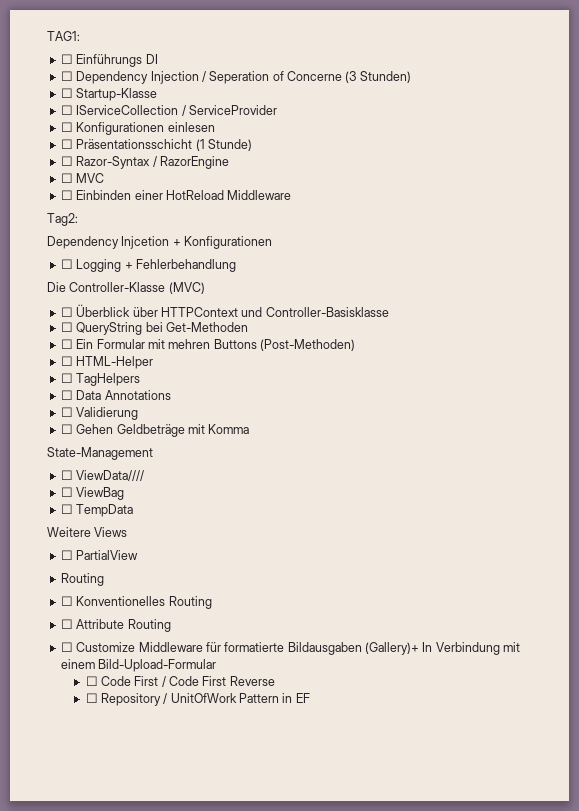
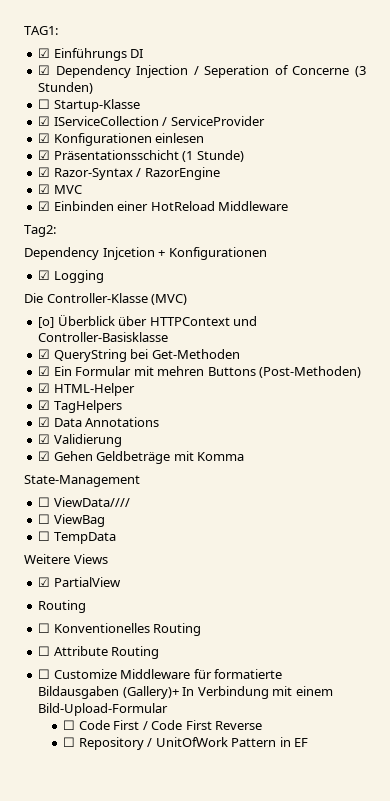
[60,54,73,64] ☐ -> [38,48,51,58] ☑
[60,71,73,81] ☐ -> [38,65,51,75] ☑
[60,105,73,115] ☐ -> [38,116,51,126] ☑
[60,122,73,132] ☐ -> [38,133,51,143] ☑
[60,139,73,149] ☐ -> [38,150,51,160] ☑
[60,156,73,166] ☐ -> [38,167,51,177] ☑
[60,173,73,183] ☐ -> [38,184,51,194] ☑
[60,190,73,200] ☐ -> [38,201,51,211] ☑
[60,259,73,269] ☐ -> [38,270,51,280] ☑
[124,259,236,272] + Fehlerbehandlung -> (104, 276) none
[60,307,73,317] ☐ -> [38,317,55,328] [o]
[60,322,73,332] ☐ -> [38,349,51,359] ☑
[60,339,73,349] ☐ -> [38,366,51,376] ☑
[60,356,73,366] ☐ -> [38,383,51,393] ☑
[60,373,73,383] ☐ -> [38,400,51,410] ☑
[60,390,73,400] ☐ -> [38,417,51,427] ☑
[60,407,73,417] ☐ -> [38,434,51,444] ☑
[60,424,73,434] ☐ -> [38,451,51,461] ☑
[60,550,73,560] ☐ -> [38,577,51,587] ☑

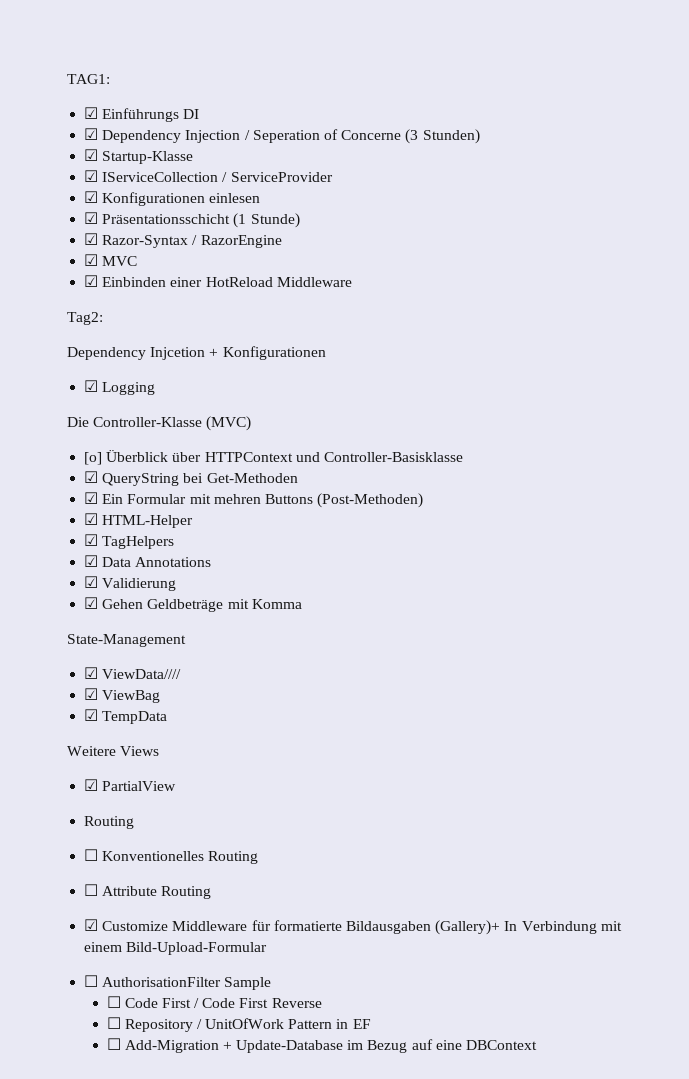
[38,99,51,109] ☐ -> [84,149,99,161] ☑
[38,497,51,507] ☐ -> [84,667,99,679] ☑
[38,514,51,524] ☐ -> [84,688,99,700] ☑
[38,531,51,541] ☐ -> [84,709,99,721] ☑
[38,669,51,679] ☐ -> [84,919,99,931] ☑
(169, 709) none -> [84,975,272,990] // ☐ AuthorisationFilter Sample
(309, 742) none -> [106,1038,538,1053] // ☐ Add-Migration + Update-Database im Bezug auf eine DBContext

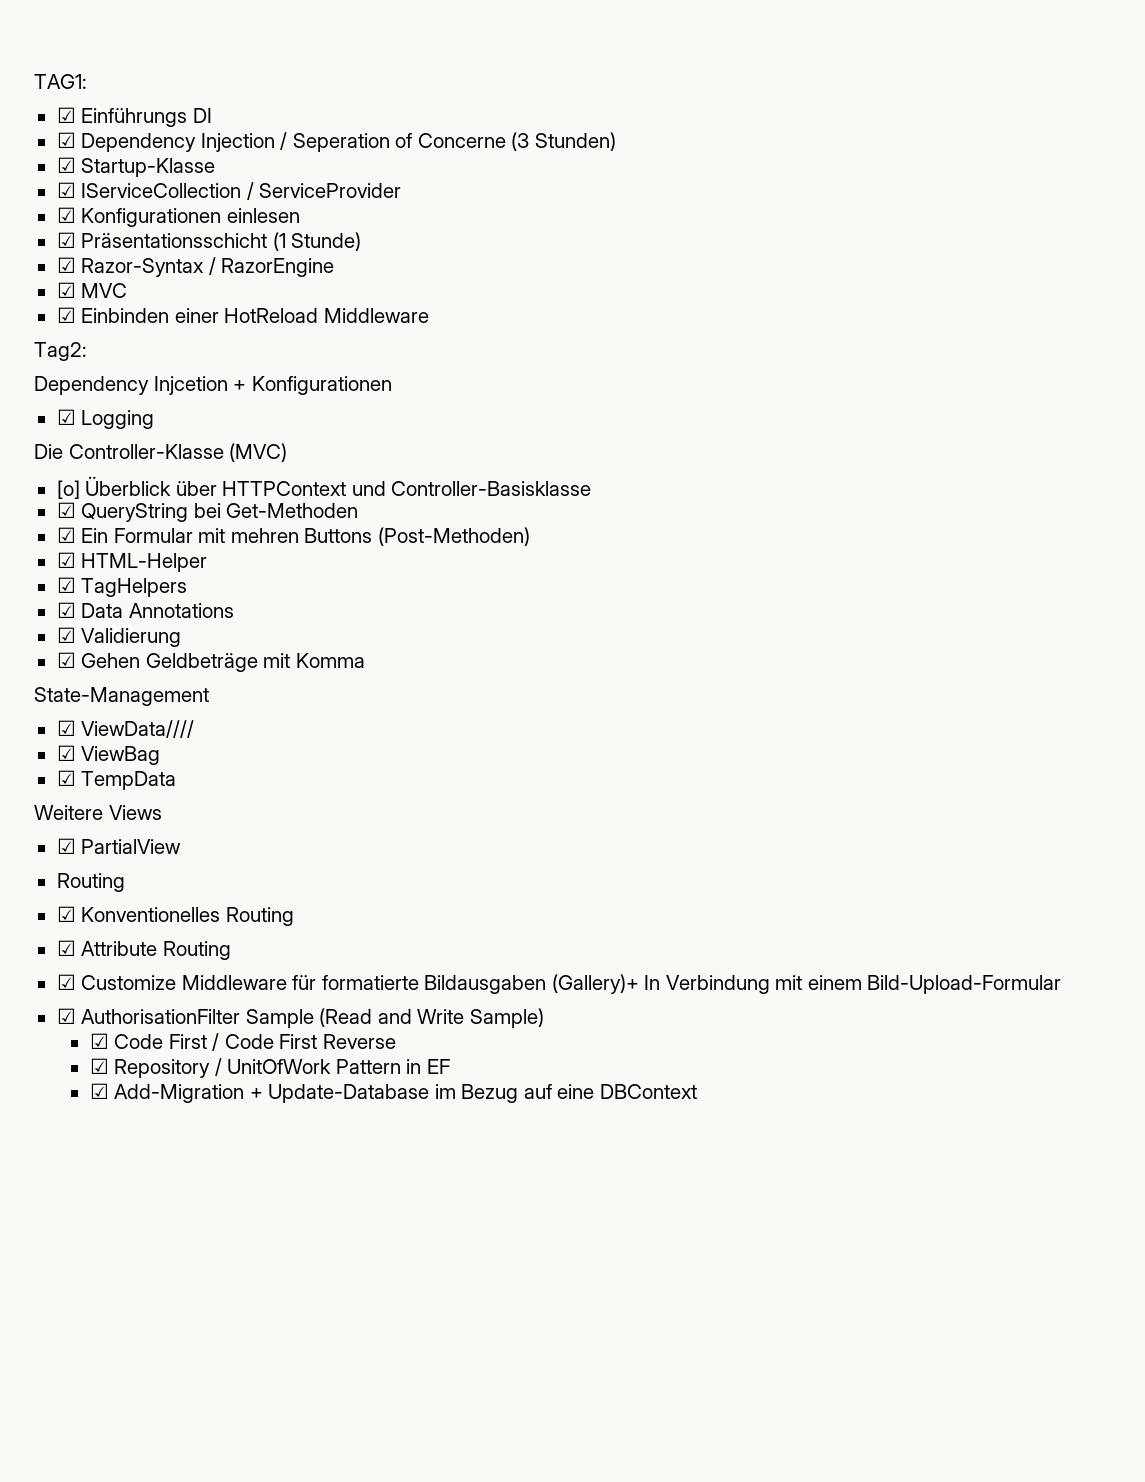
[84,849,99,861] ☐ -> [56,906,76,922] ☑
[84,884,99,896] ☐ -> [56,940,76,956] ☑
[84,975,99,987] ☐ -> [56,1008,76,1024] ☑
[106,996,121,1008] // ☐ -> [319,1008,544,1028] [89,1033,109,1049] (Read and Write Sample) // ☑
[106,1017,121,1029] ☐ -> [89,1058,109,1074] ☑
[106,1038,121,1050] ☐ -> [89,1083,109,1099] ☑

